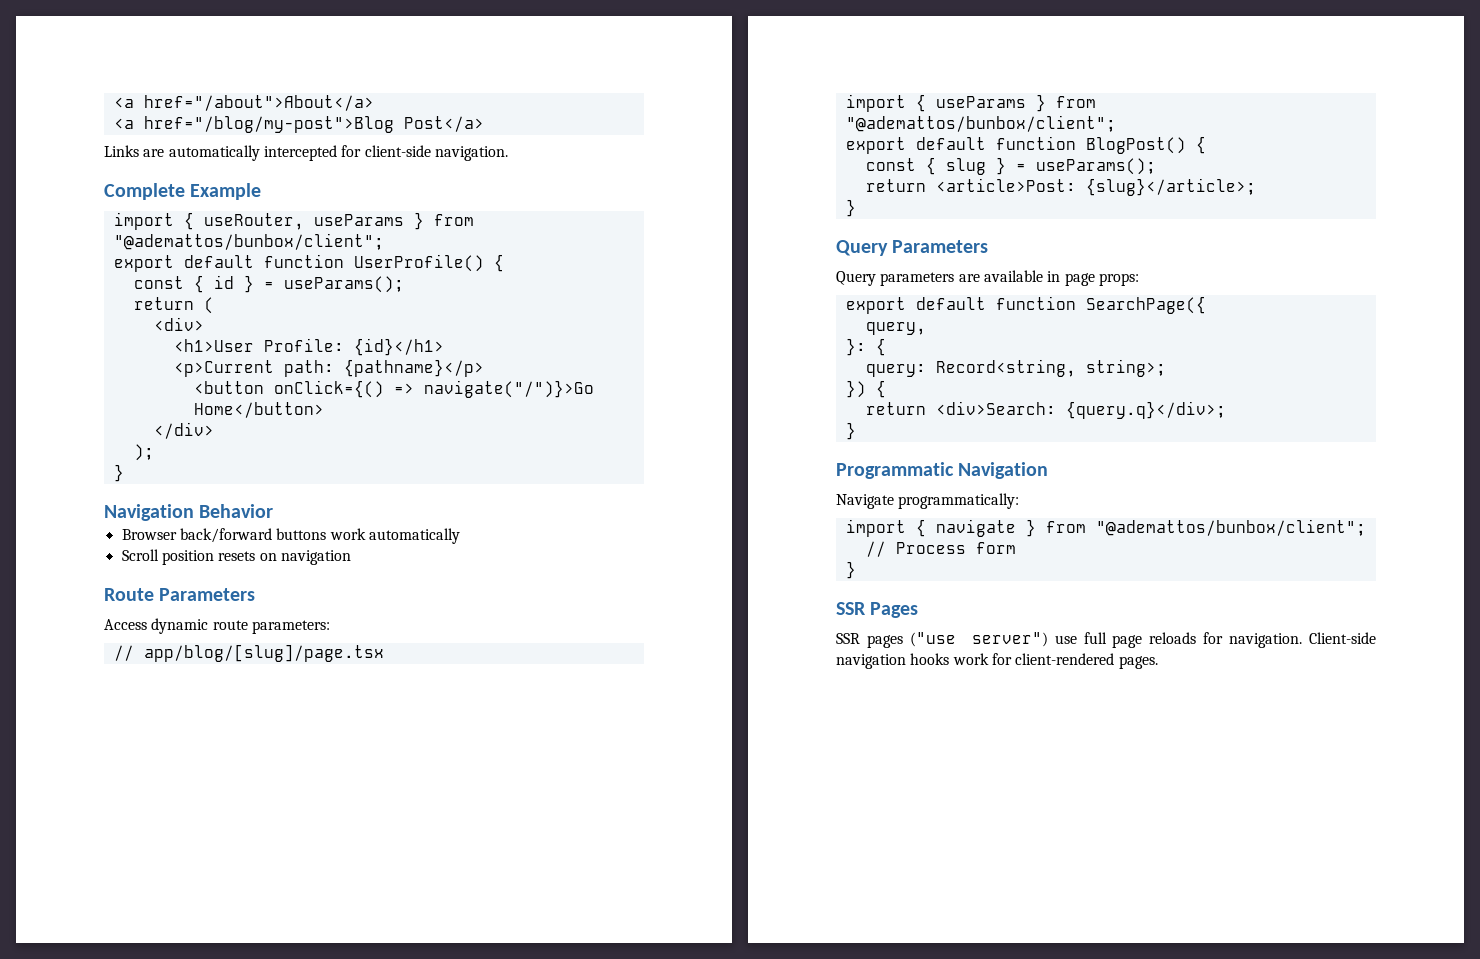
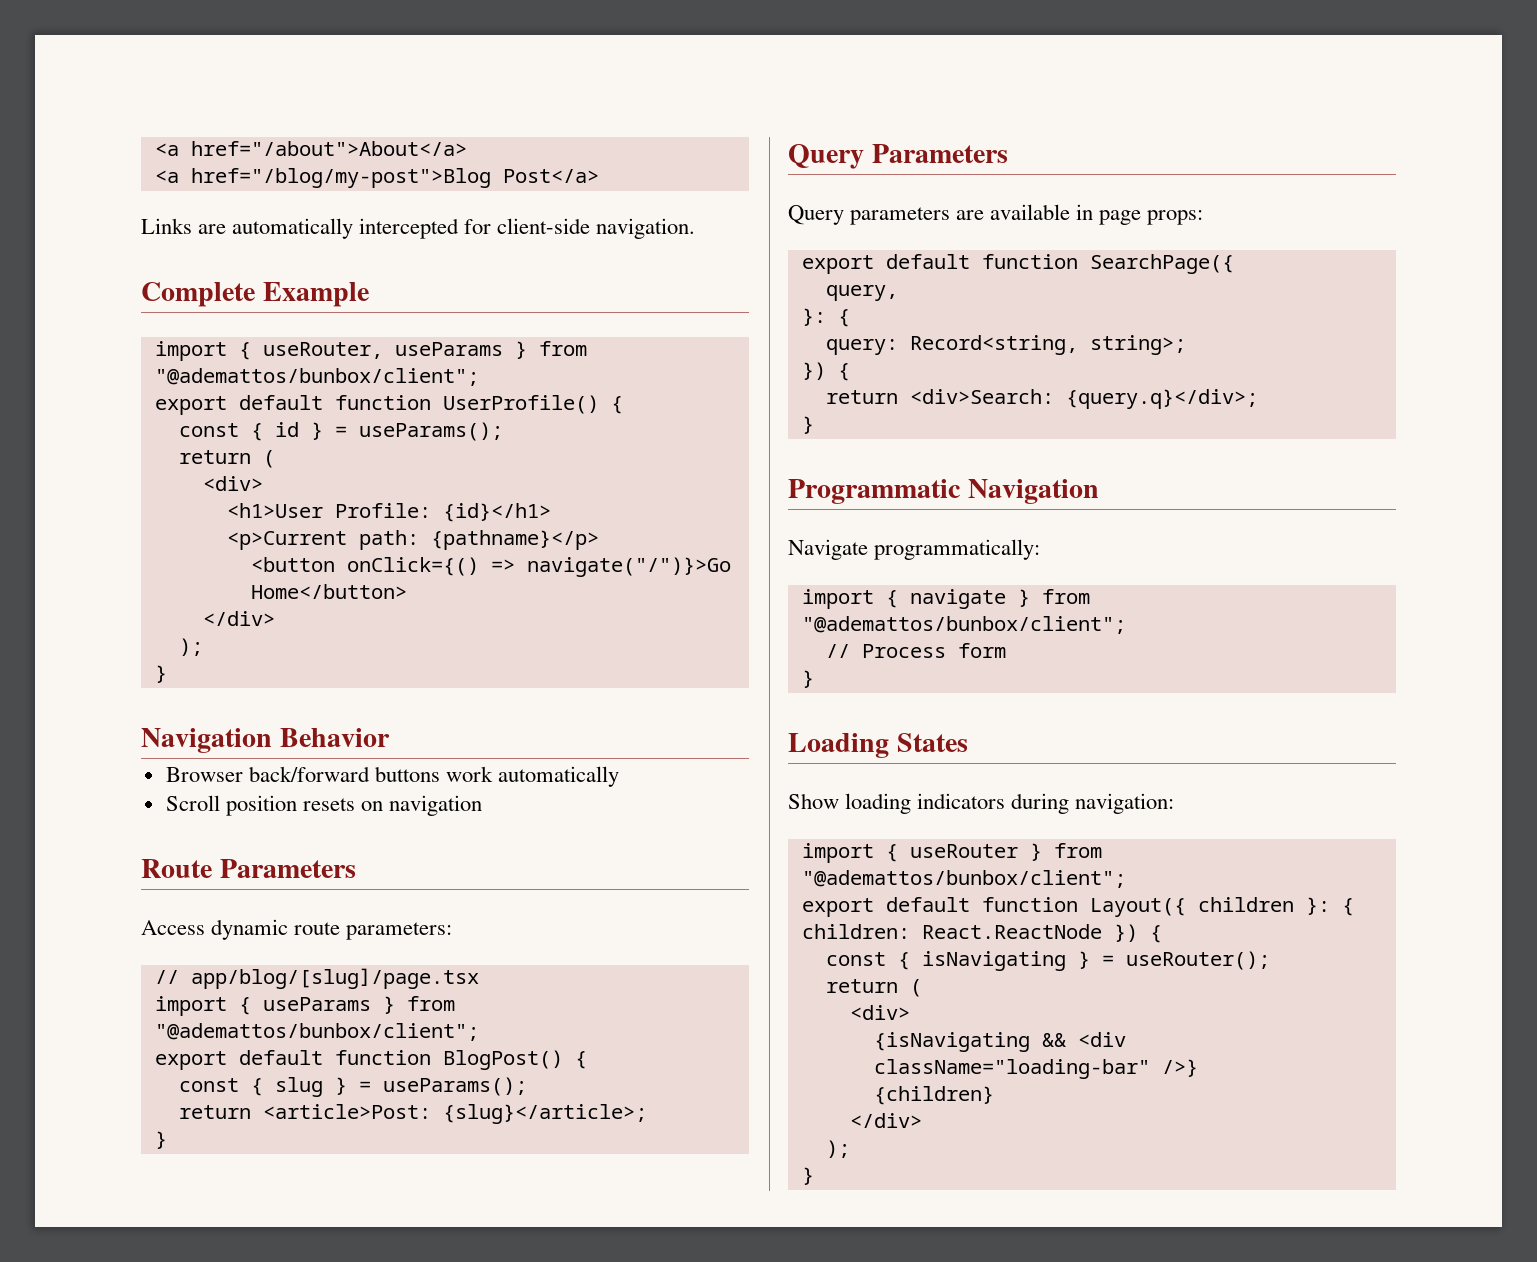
[836,602,919,618] [836,632,1376,648] [836,653,1158,669] SSR Pages // SSR pages ("use server") use full page reloads for navigation. Client-side navigation hooks work for client-rendered pages. -> [788,733,968,758] [788,793,1175,814] [801,843,1102,863] [801,870,1126,888] [801,897,1354,917] [801,924,1162,943] [825,951,1270,971] [825,979,922,997] [849,1005,910,1020] [873,1032,1126,1052] [873,1059,1198,1079] [873,1086,994,1105] [849,1113,922,1128] [825,1140,850,1158] [801,1167,814,1185] Loading States // Show loading indicators during navigation: // import { useRouter } from "@ademattos/bunbox/client"; // export default function Layout({ children }: { children: React.ReactNode }) { // const { isNavigating } = useRouter(); // return ( // <div> // {isNavigating && <div className="loading-bar" />} // {children} // </div> // ); // }

